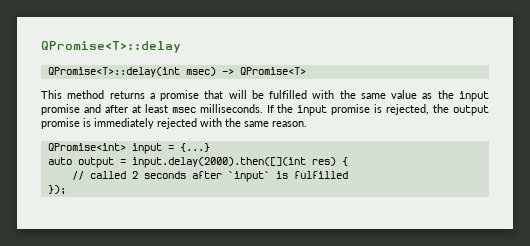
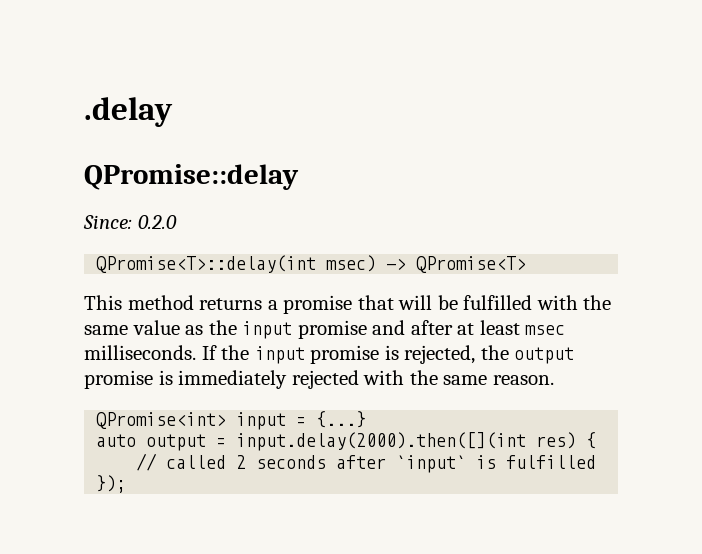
[41,41,181,53] QPromise<T>::delay -> [84,97,173,127] [84,164,299,190] [83,215,177,229] .delay // QPromise::delay // Since: 0.2.0

